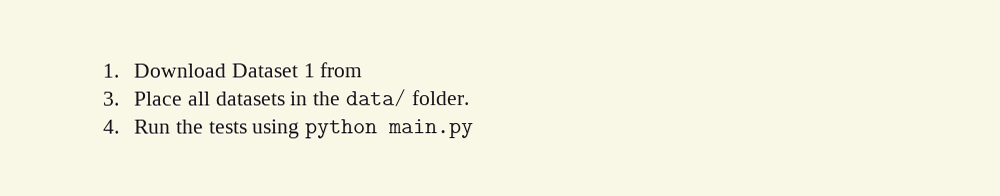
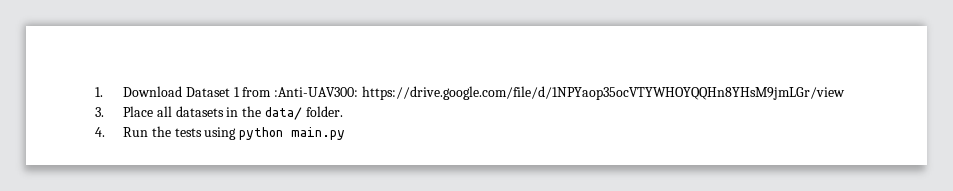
(363, 70) none -> [274,86,845,100] :Anti-UAV300: https://drive.google.com/file/d/1NPYaop35ocVTYWHOYQQHn8YHsM9jmLGr/view

